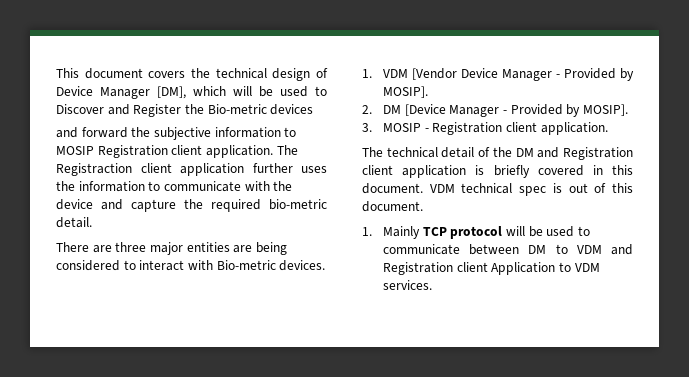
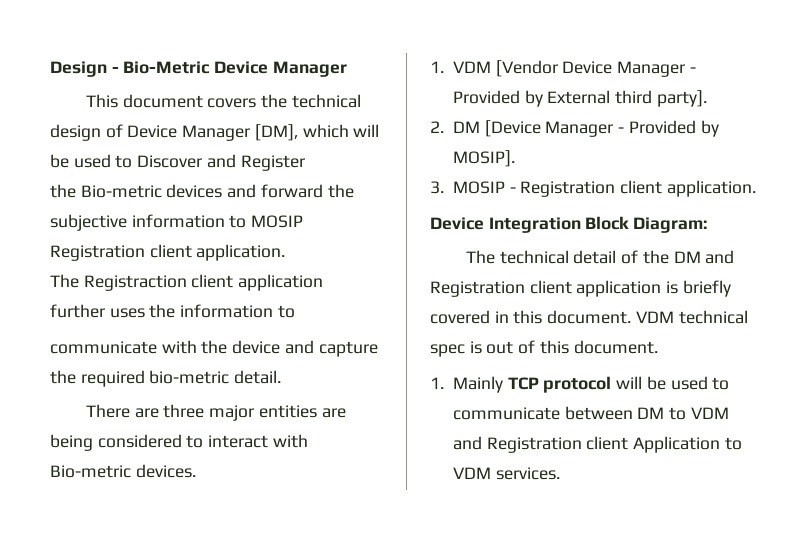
(56, 73) none -> [50,61,347,77] Design - Bio-Metric Device Manager //
(182, 110) none -> (305, 163) //
(314, 109) // -> (223, 191) none
(273, 151) none -> (286, 252) //
(161, 186) none -> (295, 311) //
[382,86,428,98] MOSIP]. -> [547,90,707,107] External third party].
(608, 128) none -> [430,216,708,233] // Device Integration Block Diagram:

